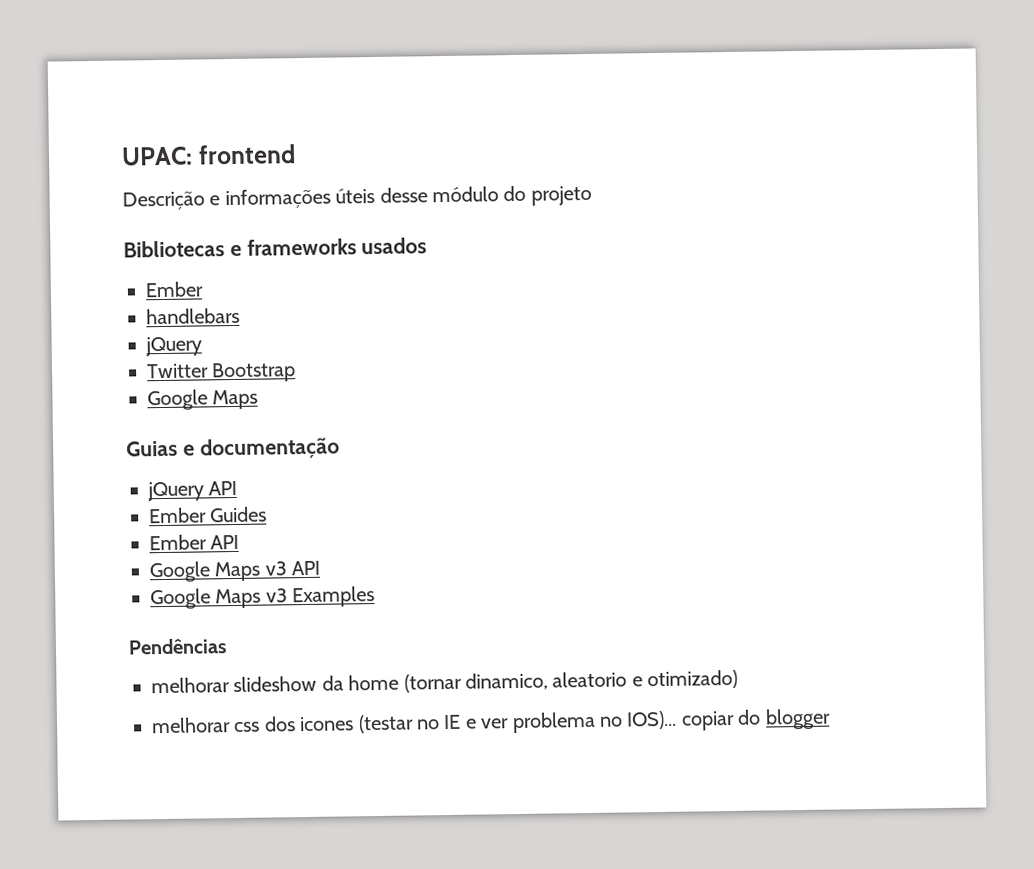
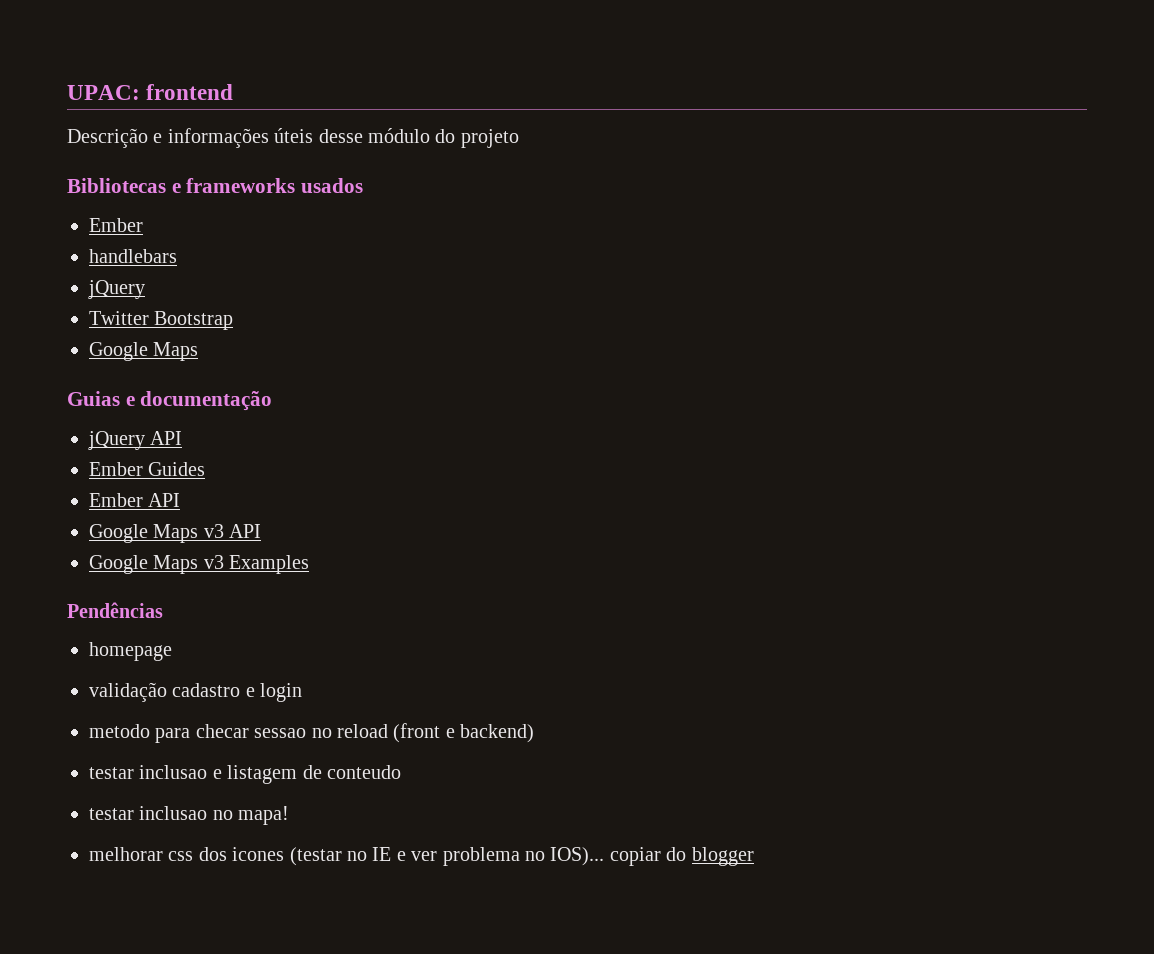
[151,669,739,694] melhorar slideshow da home (tornar dinamico, aleatorio e otimizado) -> [89,642,172,661] [89,682,303,702] [89,723,535,743] [89,765,401,784] [89,806,290,825] homepage // validação cadastro e login // metodo para checar sessao no reload (front e backend) // testar inclusao e listagem de conteudo // testar inclusao no mapa!

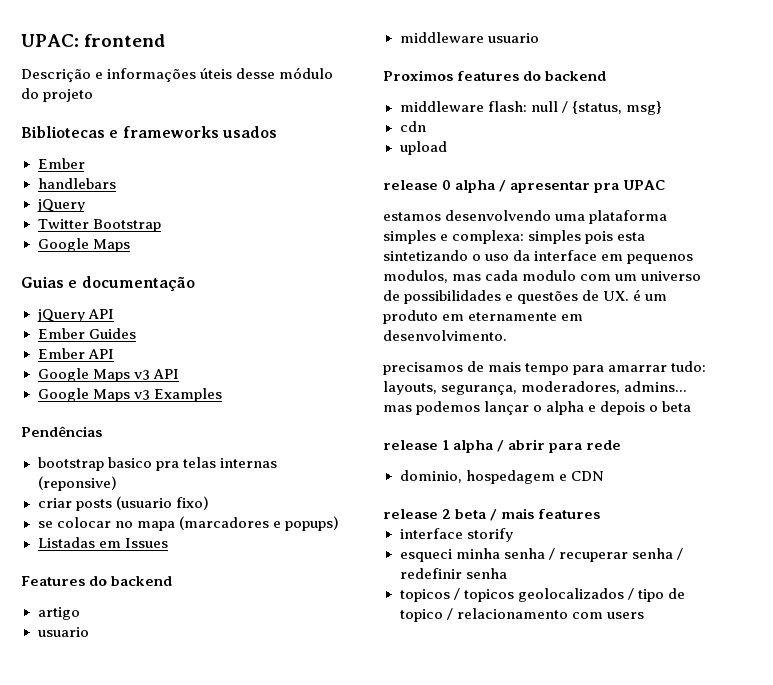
[89,642,172,661] [89,682,303,702] [89,723,535,743] [89,765,401,784] [89,806,290,825] [89,847,754,866] homepage // validação cadastro e login // metodo para checar sessao no reload (front e backend) // testar inclusao e listagem de conteudo // testar inclusao no mapa! // melhorar css dos icones (testar no IE e ver problema no IOS)... copiar do blogger -> [37,457,277,471] [37,476,117,491] [37,496,209,511] [37,516,339,531] [37,537,168,548] [21,576,173,586] [37,607,80,620] [37,627,89,637] [399,32,539,43] [383,70,607,81] [399,101,662,115] [399,121,426,132] [399,141,447,155] [383,180,666,193] [383,210,668,224] [383,230,646,244] [383,250,694,264] [383,270,702,283] [383,289,668,304] [383,310,584,324] [383,330,507,341] [383,361,707,375] [383,381,688,395] [383,401,692,415] [383,439,622,453] [399,470,604,484] [383,508,601,521] [399,528,513,542] [399,548,683,562] [399,568,507,579] [399,588,685,602] [399,608,644,622] bootstrap basico pra telas internas (reponsive) // criar posts (usuario fixo) // se colocar no mapa (marcadores e popups) // Listadas em Issues // Features do backend // artigo // usuario // middleware usuario // Proximos features do backend // middleware flash: null / {status, msg} // cdn // upload // release 0 alpha / apresentar pra UPAC // estamos desenvolvendo uma plataforma simples e complexa: simples pois esta sintetizando o uso da interface em pequenos modulos, mas cada modulo com um universo de possibilidades e questões de UX. é um produto em eternamente em desenvolvimento. // precisamos de mais tempo para amarrar tudo: layouts, segurança, moderadores, admins... mas podemos lançar o alpha e depois o beta // release 1 alpha / abrir para rede // dominio, hospedagem e CDN // release 2 beta / mais features // interface storify // esqueci minha senha / recuperar senha / redefinir senha // topicos / topicos geolocalizados / tipo de topico / relacionamento com users

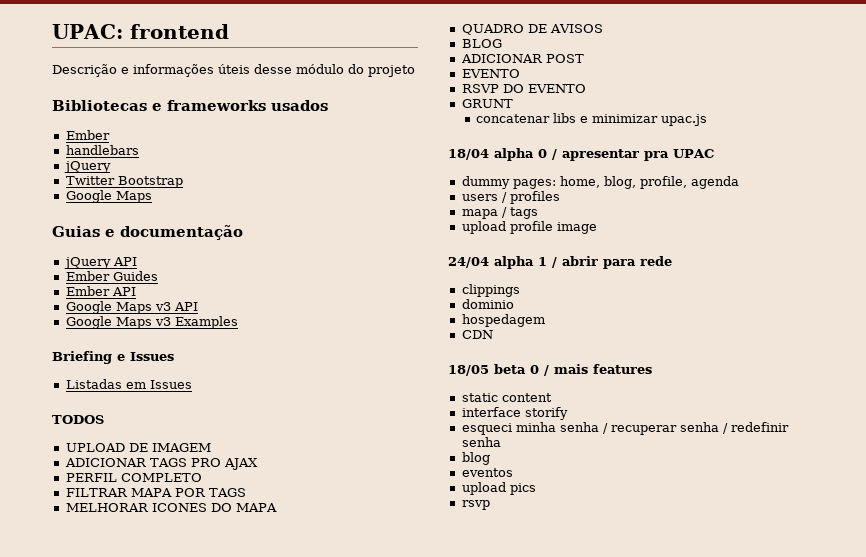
[21,426,102,437] [37,457,277,471] [37,476,117,491] [37,496,209,511] [37,516,339,531] [37,537,168,548] [21,576,173,586] [37,607,80,620] [37,627,89,637] [399,32,539,43] [383,70,607,81] [399,101,662,115] [399,121,426,132] [399,141,447,155] [383,180,666,193] [383,210,668,224] [383,230,646,244] [383,250,694,264] [383,270,702,283] [383,289,668,304] [383,310,584,324] [383,330,507,341] [383,361,707,375] [383,381,688,395] [383,401,692,415] [383,440,494,453] Pendências // bootstrap basico pra telas internas (reponsive) // criar posts (usuario fixo) // se colocar no mapa (marcadores e popups) // Listadas em Issues // Features do backend // artigo // usuario // middleware usuario // Proximos features do backend // middleware flash: null / {status, msg} // cdn // upload // release 0 alpha / apresentar pra UPAC // estamos desenvolvendo uma plataforma simples e complexa: simples pois esta sintetizando o uso da interface em pequenos modulos, mas cada modulo com um universo de possibilidades e questões de UX. é um produto em eternamente em desenvolvimento. // precisamos de mais tempo para amarrar tudo: layouts, segurança, moderadores, admins... mas podemos lançar o alpha e depois o beta // release 1 alpha -> [52,351,174,364] [65,379,192,389] [52,415,104,424] [65,443,211,452] [64,458,258,470] [65,473,202,482] [65,488,246,497] [65,503,277,512] [461,24,603,35] [461,39,502,48] [460,54,584,63] [461,69,520,78] [461,84,586,93] [461,99,513,108] [475,113,707,126] [448,148,714,161] [461,176,739,189] [461,191,560,204] [461,207,538,219] [461,221,597,234] [448,256,547,269] Briefing e Issues // Listadas em Issues // TODOS // UPLOAD DE IMAGEM // ADICIONAR TAGS PRO AJAX // PERFIL COMPLETO // FILTRAR MAPA POR TAGS // MELHORAR ICONES DO MAPA // QUADRO DE AVISOS // BLOG // ADICIONAR POST // EVENTO // RSVP DO EVENTO // GRUNT // concatenar libs e minimizar upac.js // 18/04 alpha 0 / apresentar pra UPAC // dummy pages: home, blog, profile, agenda // users / profiles // mapa / tags // upload profile image // 24/04 alpha 1
[399,470,462,483] dominio, -> [461,284,520,297] [461,299,514,309] clippings // dominio //
[558,474,567,481] e -> (545, 320) //
[383,509,487,519] release 2 beta -> [448,364,539,376] 18/05 beta 0
(601, 514) none -> [461,393,552,402] // static content
[399,588,685,602] [399,608,644,622] topicos / topicos geolocalizados / tipo de topico / relacionamento com users -> [461,452,490,465] [461,468,513,477] [461,482,536,495] [461,500,490,510] blog // eventos // upload pics // rsvp

